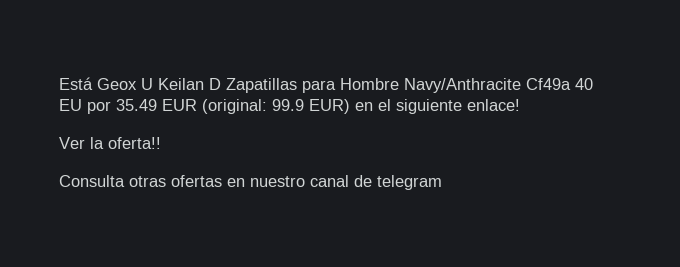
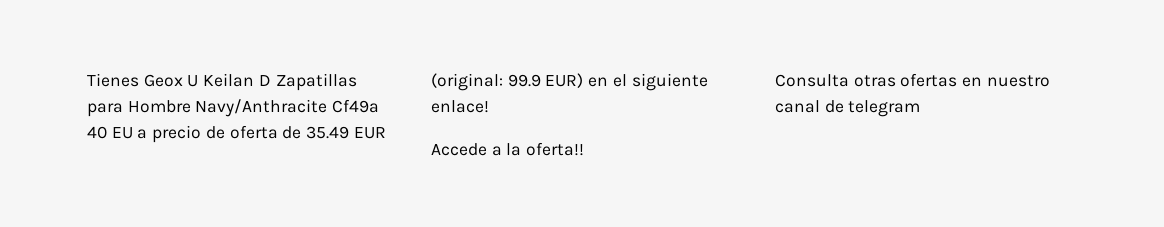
[59,77,93,90] Está -> [87,73,139,87] Tienes
[87,101,111,114] por -> [137,125,302,143] a precio de oferta de
[59,137,85,149] Ver -> [431,143,502,156] Accede a

